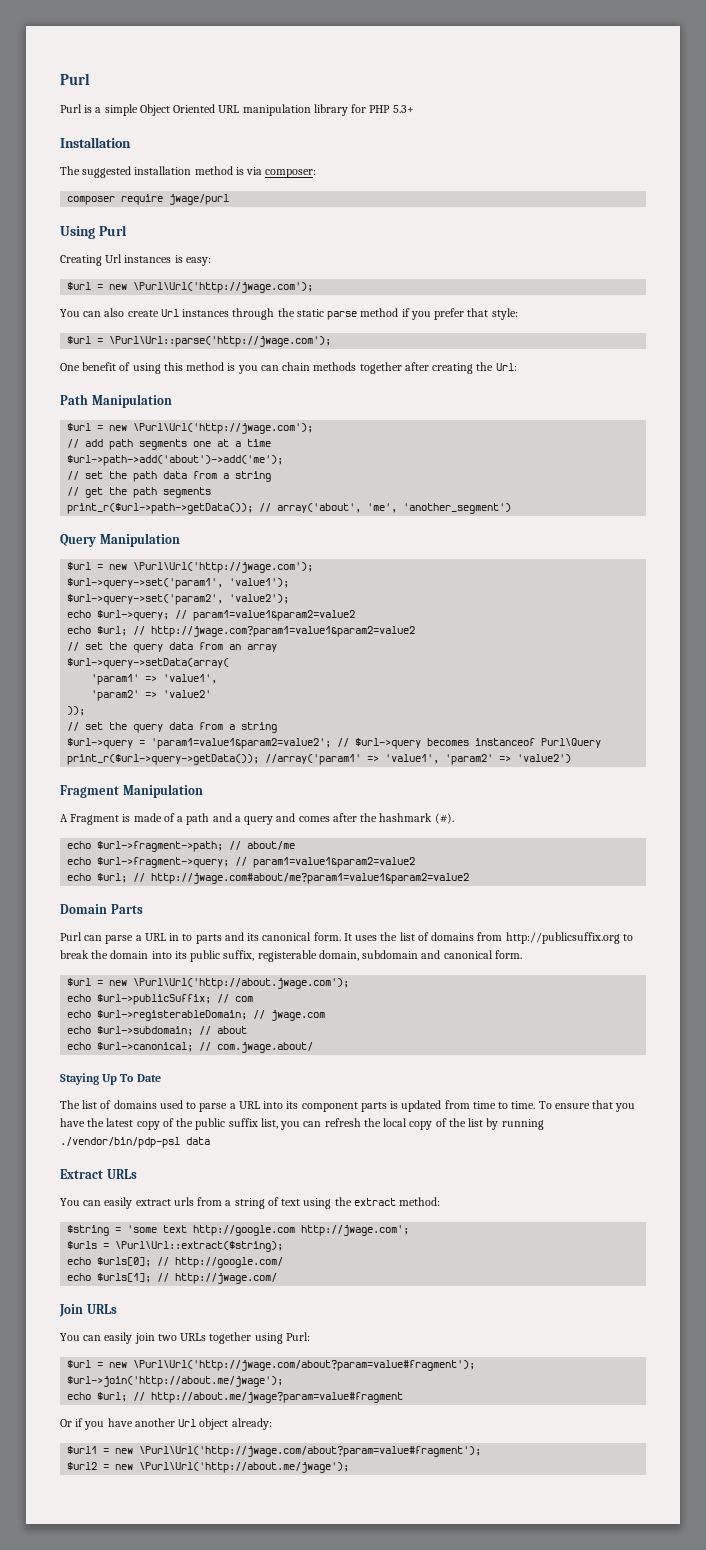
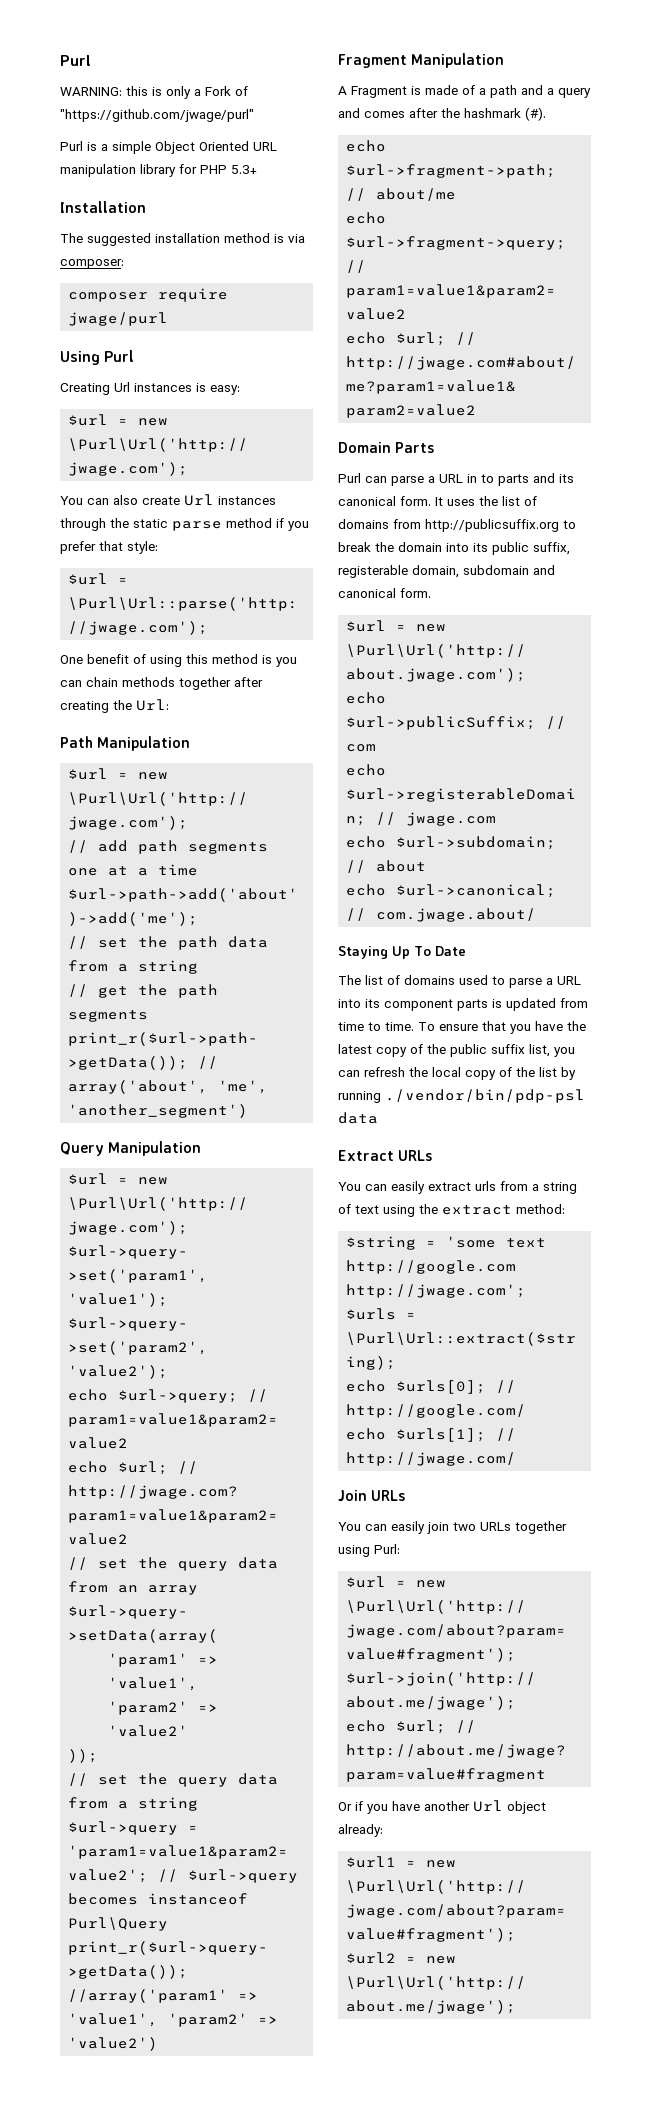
[60,73,90,85] Purl -> [60,55,91,66] [60,86,248,99] [60,109,254,122] Purl // WARNING: this is only a Fork of "https://github.com/jwage/purl"

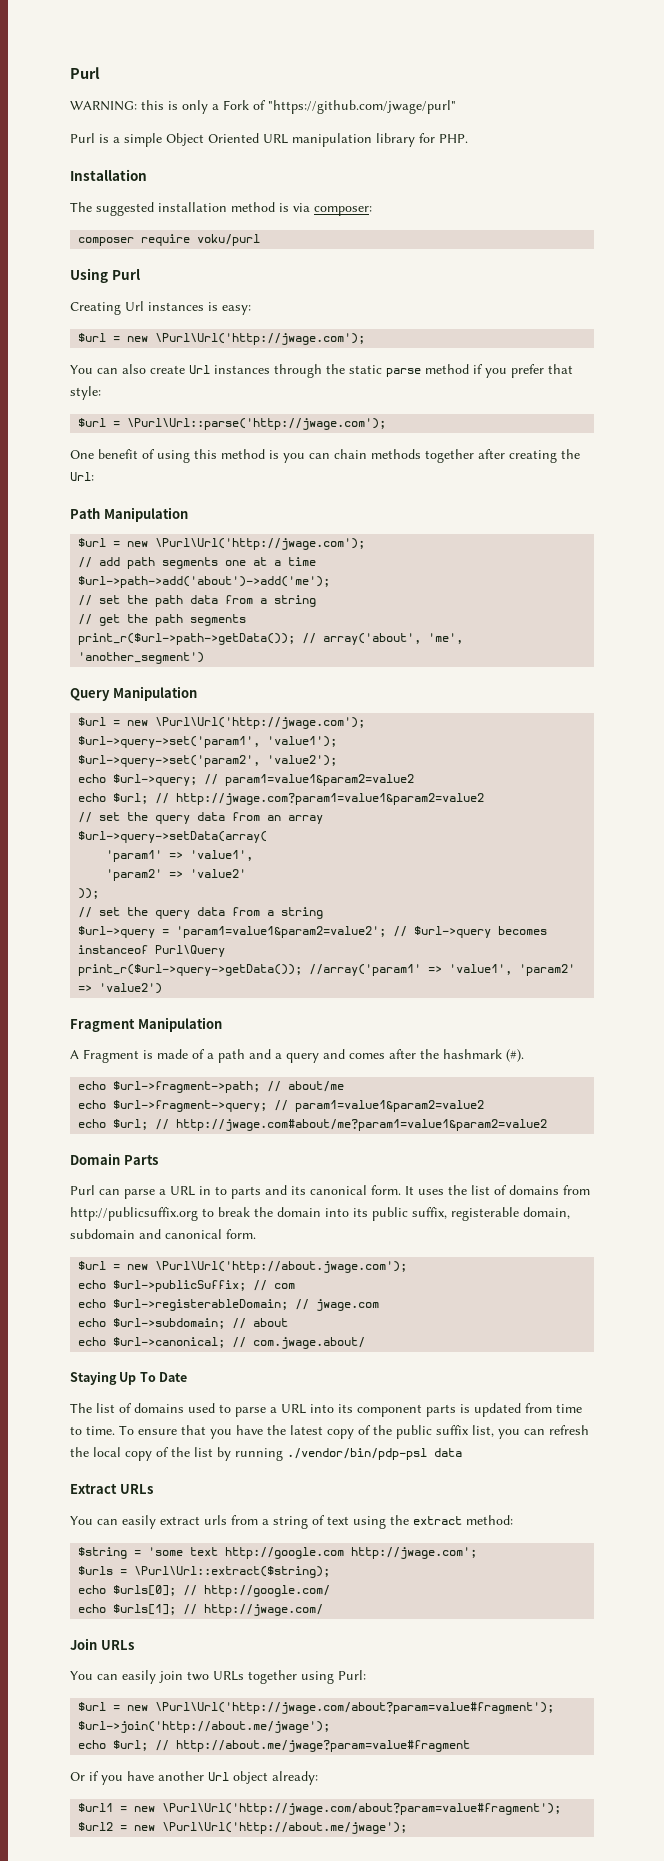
[200,165,257,174] PHP 5.3+ -> [439,134,468,143] PHP.
[68,312,169,326] jwage/purl -> [197,234,261,246] voku/purl

